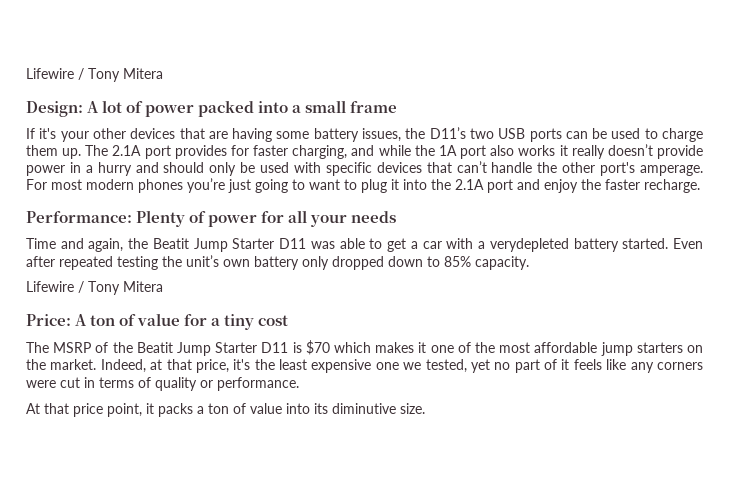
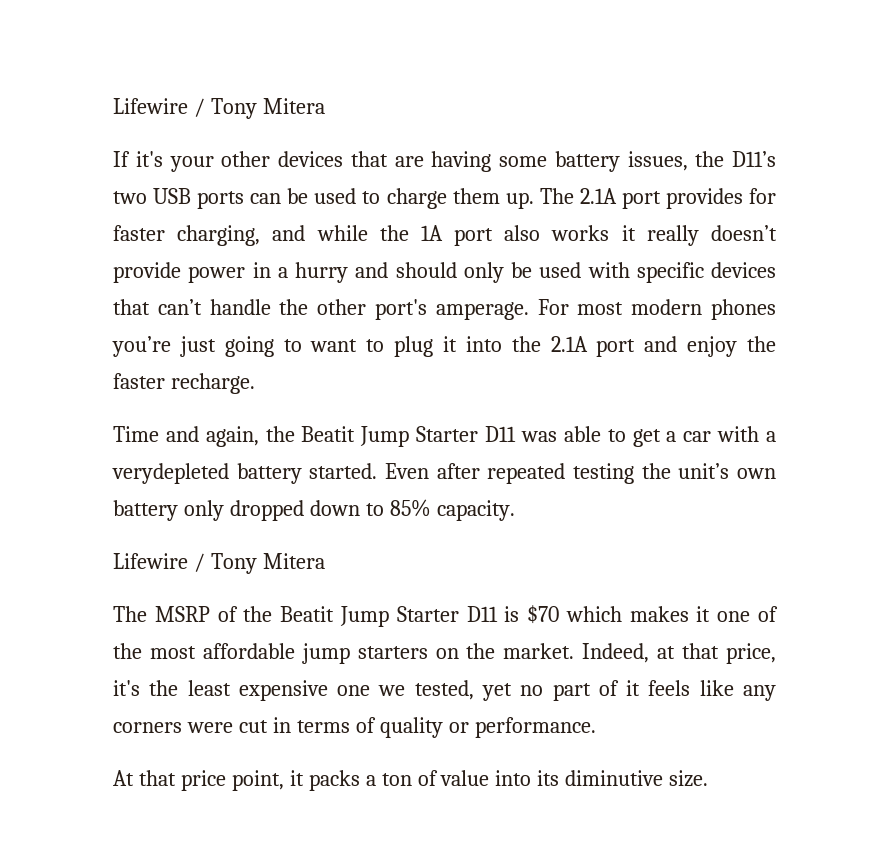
[26,68,163,82] [26,100,398,117] Lifewire / Tony Mitera // Design: A lot of power packed into a small frame -> [113,98,325,119] Lifewire / Tony Mitera
[26,210,397,227] // Performance: Plenty of power for all your needs -> (255, 383) none
[26,313,289,330] // Price: A ton of value for a tiny cost -> (325, 561) none

